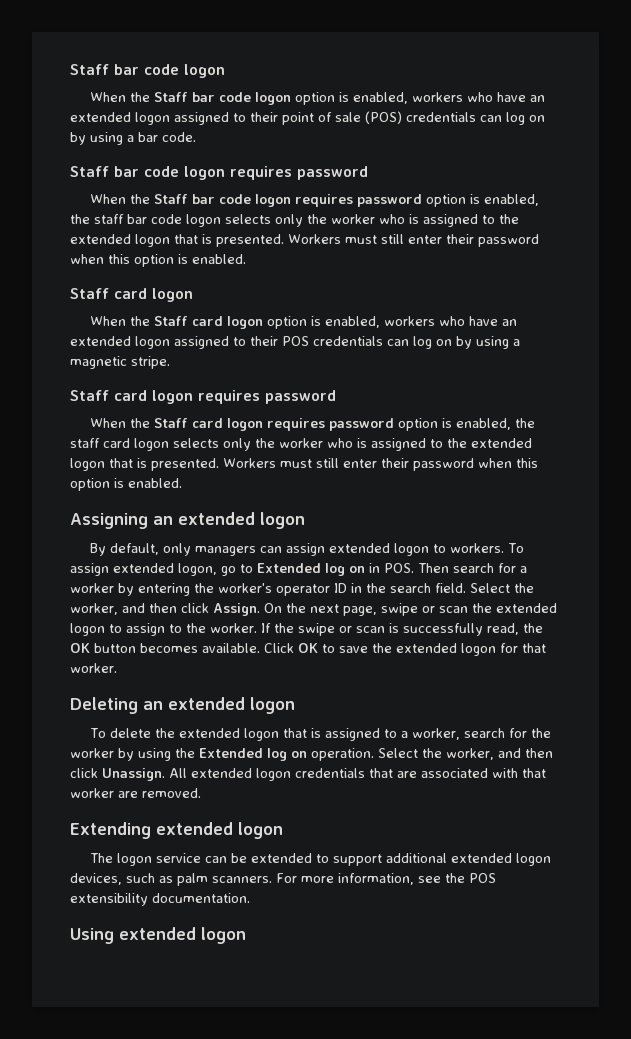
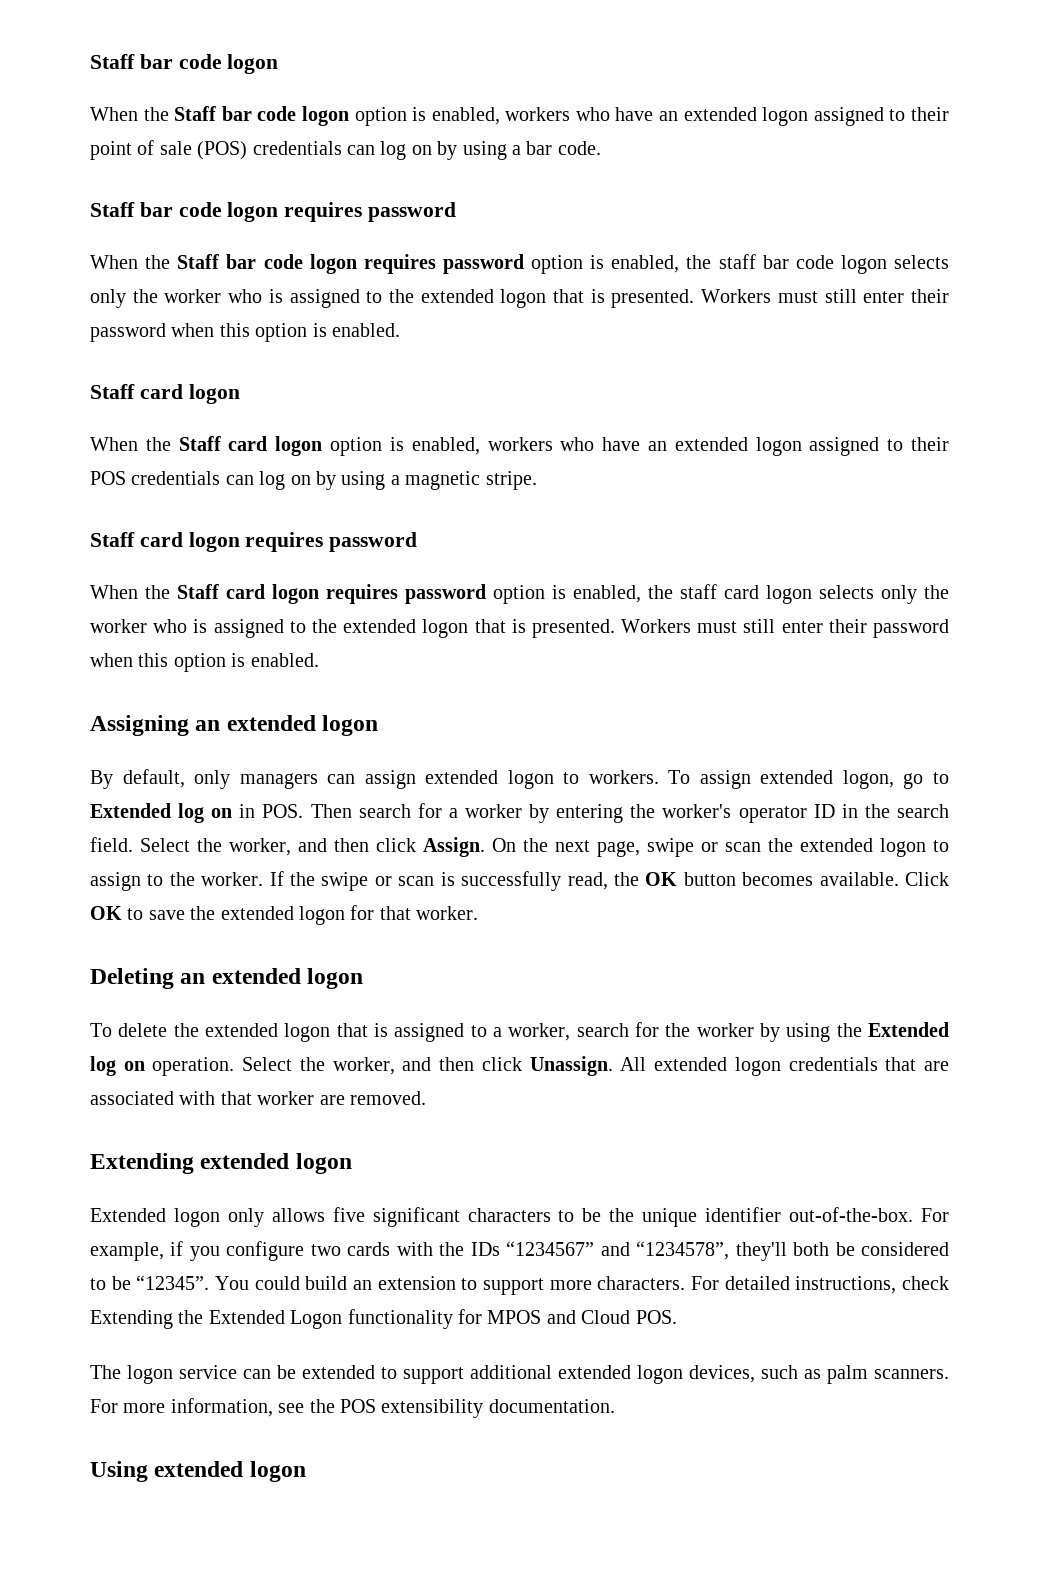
(283, 830) none -> [90,1207,949,1227] [90,1241,949,1261] [90,1275,949,1295] [90,1309,677,1329] // Extended logon only allows five significant characters to be the unique identifier out-of-the-box. For example, if you configure two cards with the IDs “1234567” and “1234578”, they'll both be considered to be “12345”. You could build an extension to support more characters. For detailed instructions, check Extending the Extended Logon functionality for MPOS and Cloud POS.

